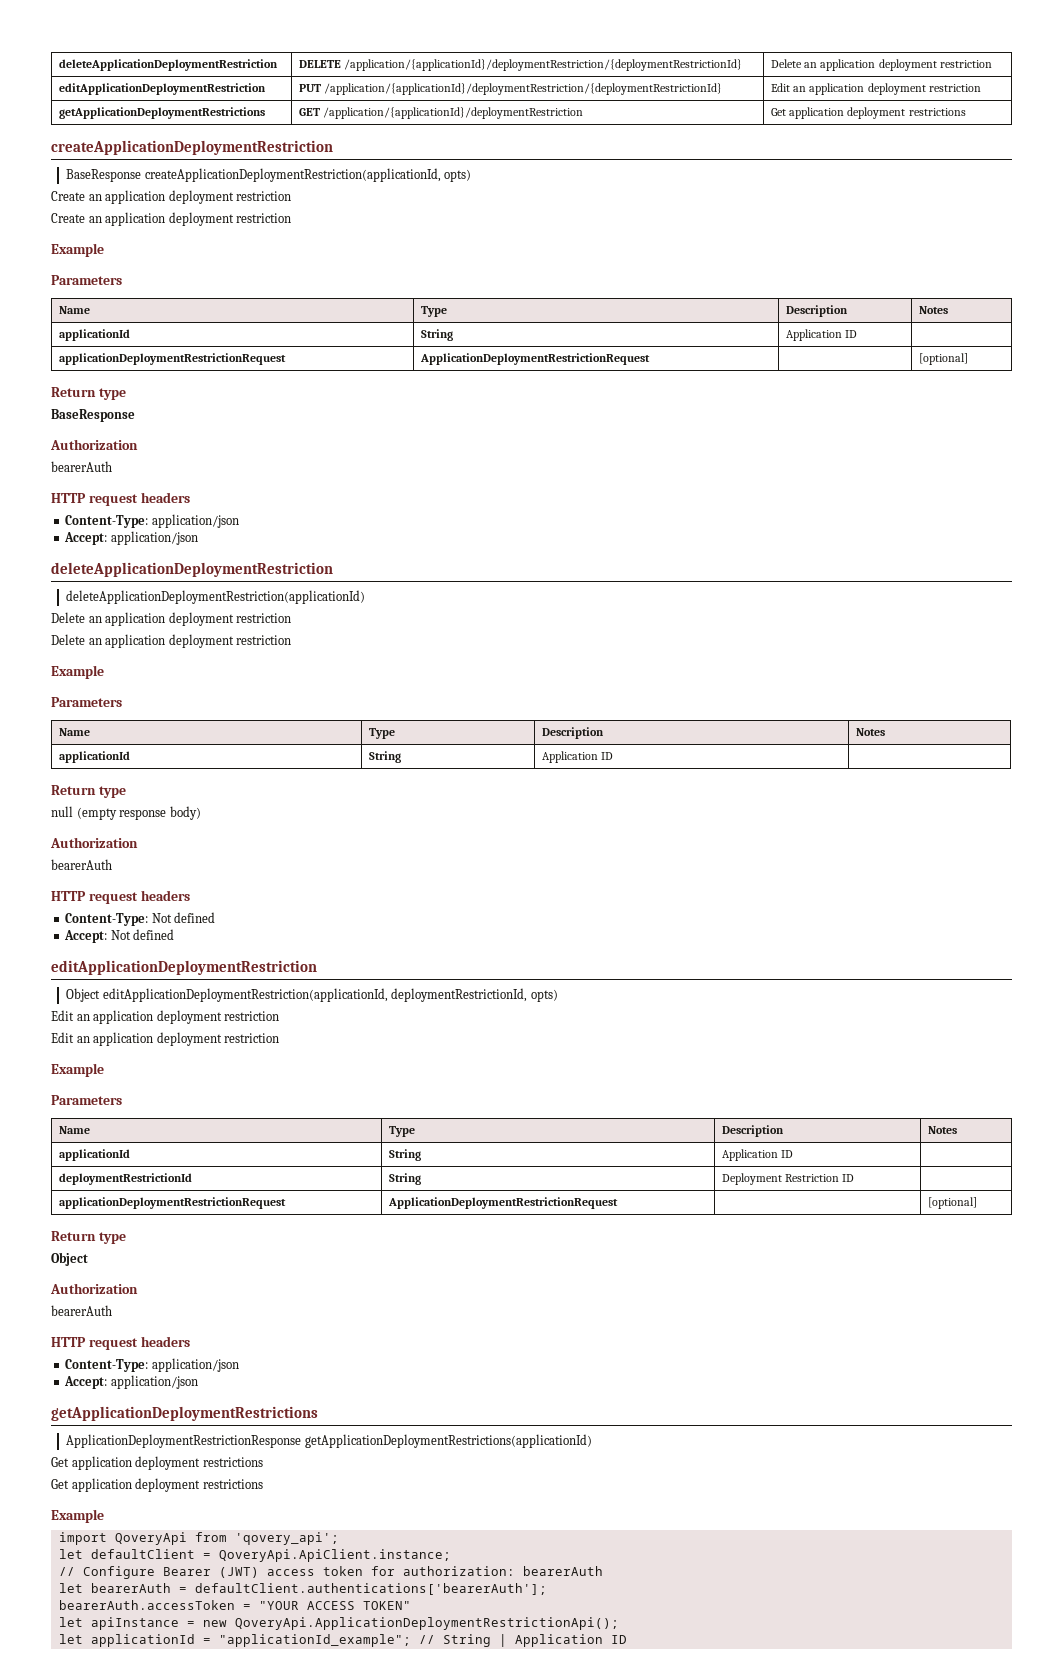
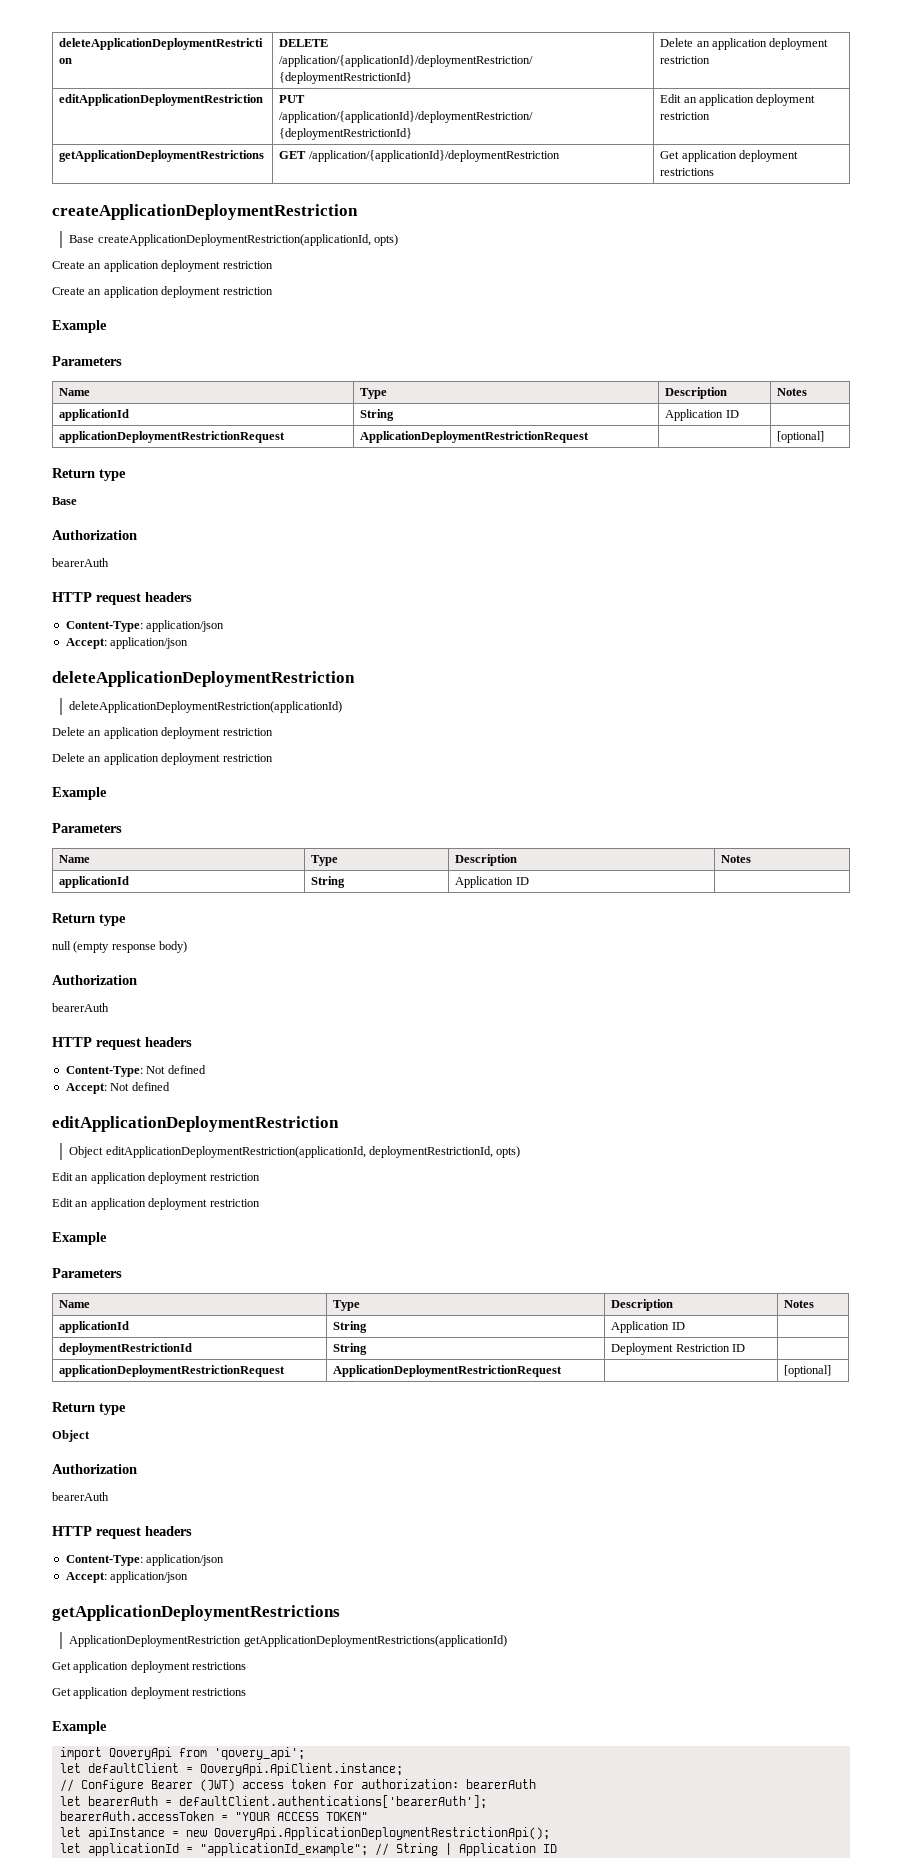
[66,169,142,182] BaseResponse -> [69,235,95,243] Base
[51,409,135,422] BaseResponse -> [52,497,77,505] Base
[66,1434,302,1448] ApplicationDeploymentRestrictionResponse -> [69,1635,242,1647] ApplicationDeploymentRestriction

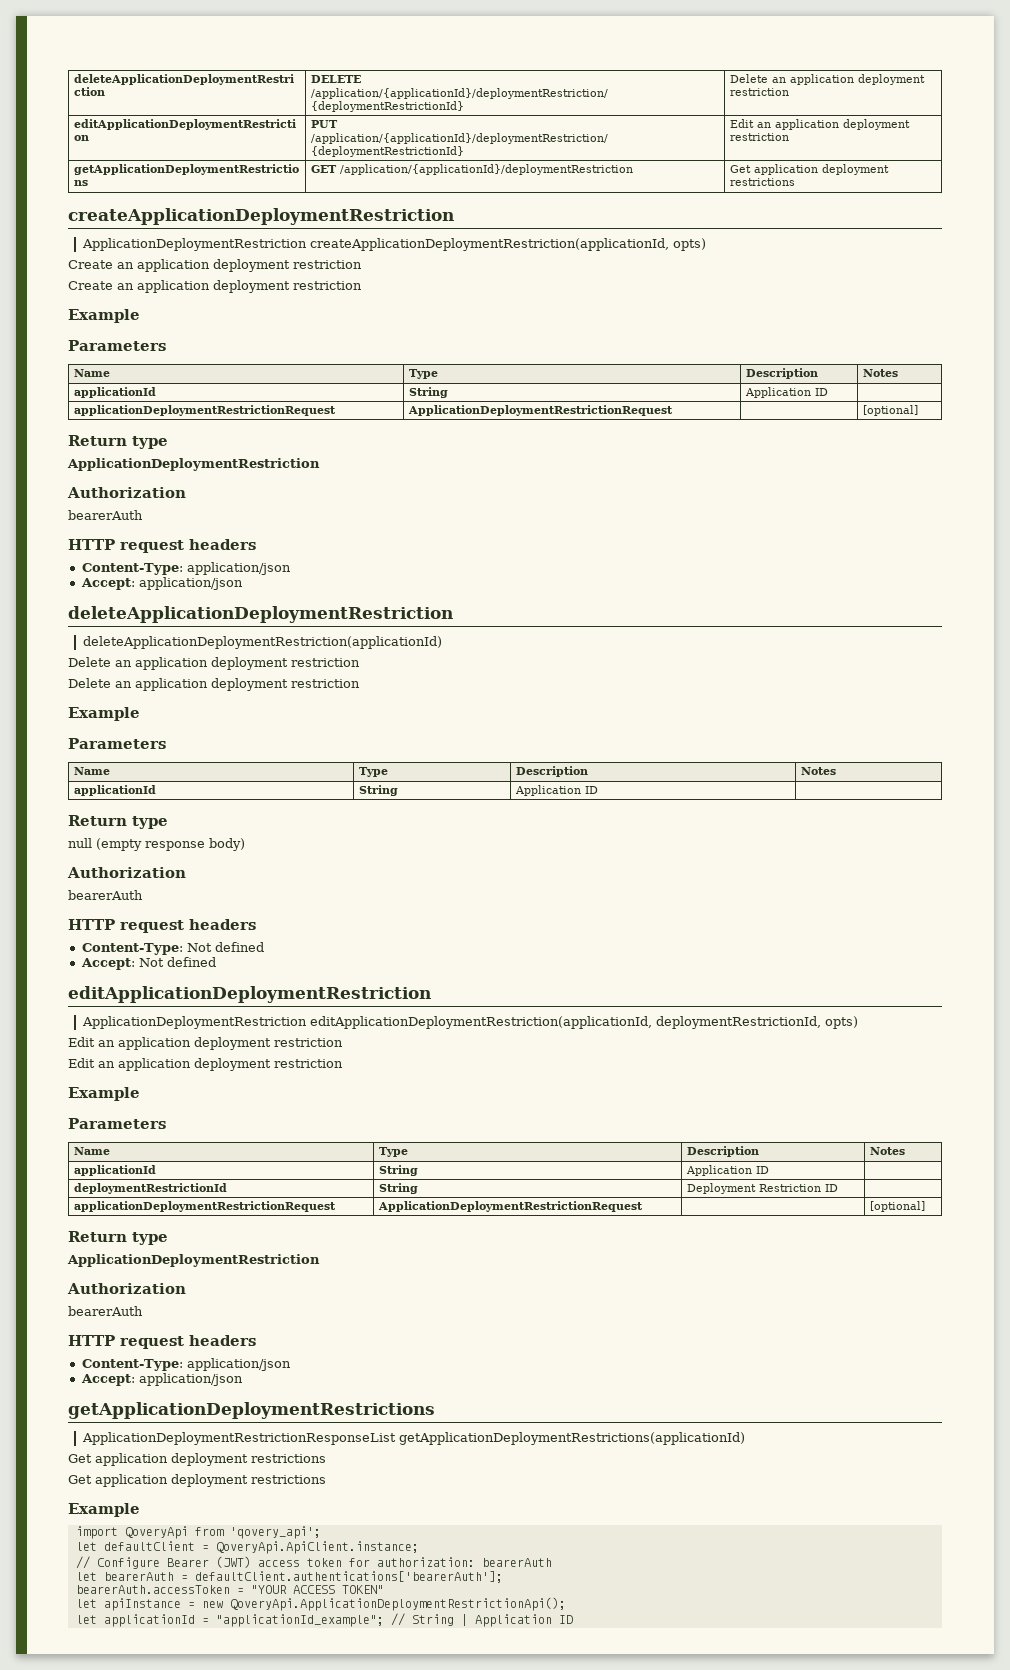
[69,235,95,243] Base -> [82,238,308,251] ApplicationDeploymentRestriction
[52,497,77,505] Base -> [67,458,320,471] ApplicationDeploymentRestriction
[69,1146,104,1158] Object -> [82,1016,308,1029] ApplicationDeploymentRestriction
[52,1430,90,1442] Object -> [67,1254,320,1267] ApplicationDeploymentRestriction
[69,1635,242,1647] ApplicationDeploymentRestriction -> [82,1432,397,1445] ApplicationDeploymentRestrictionResponseList

